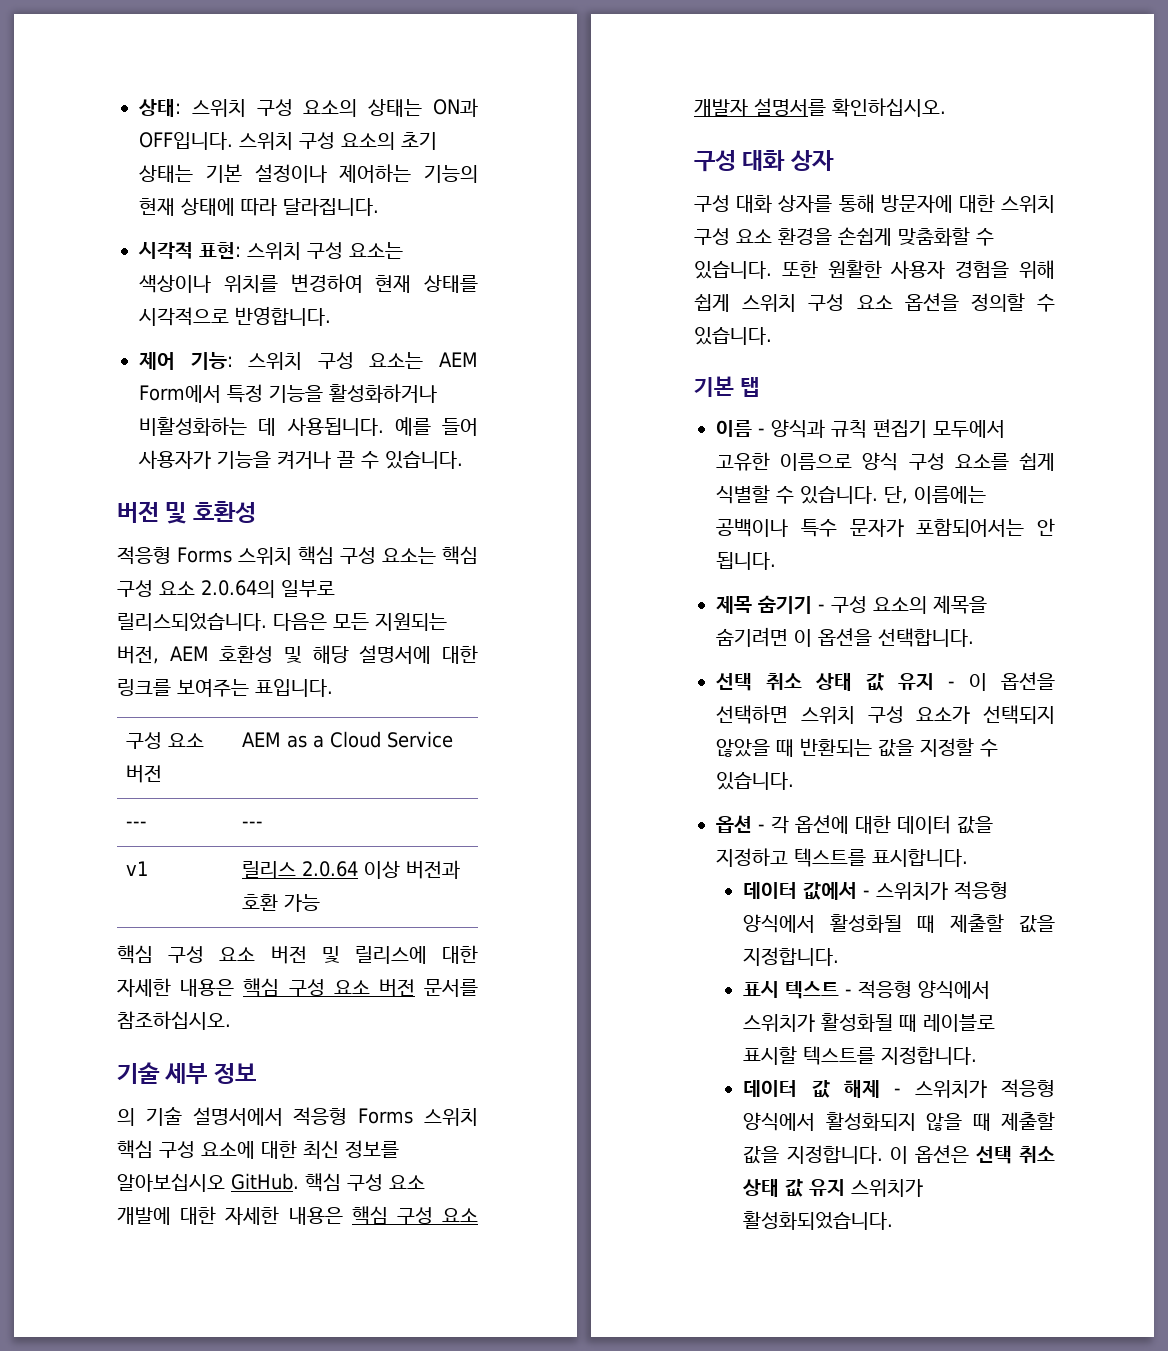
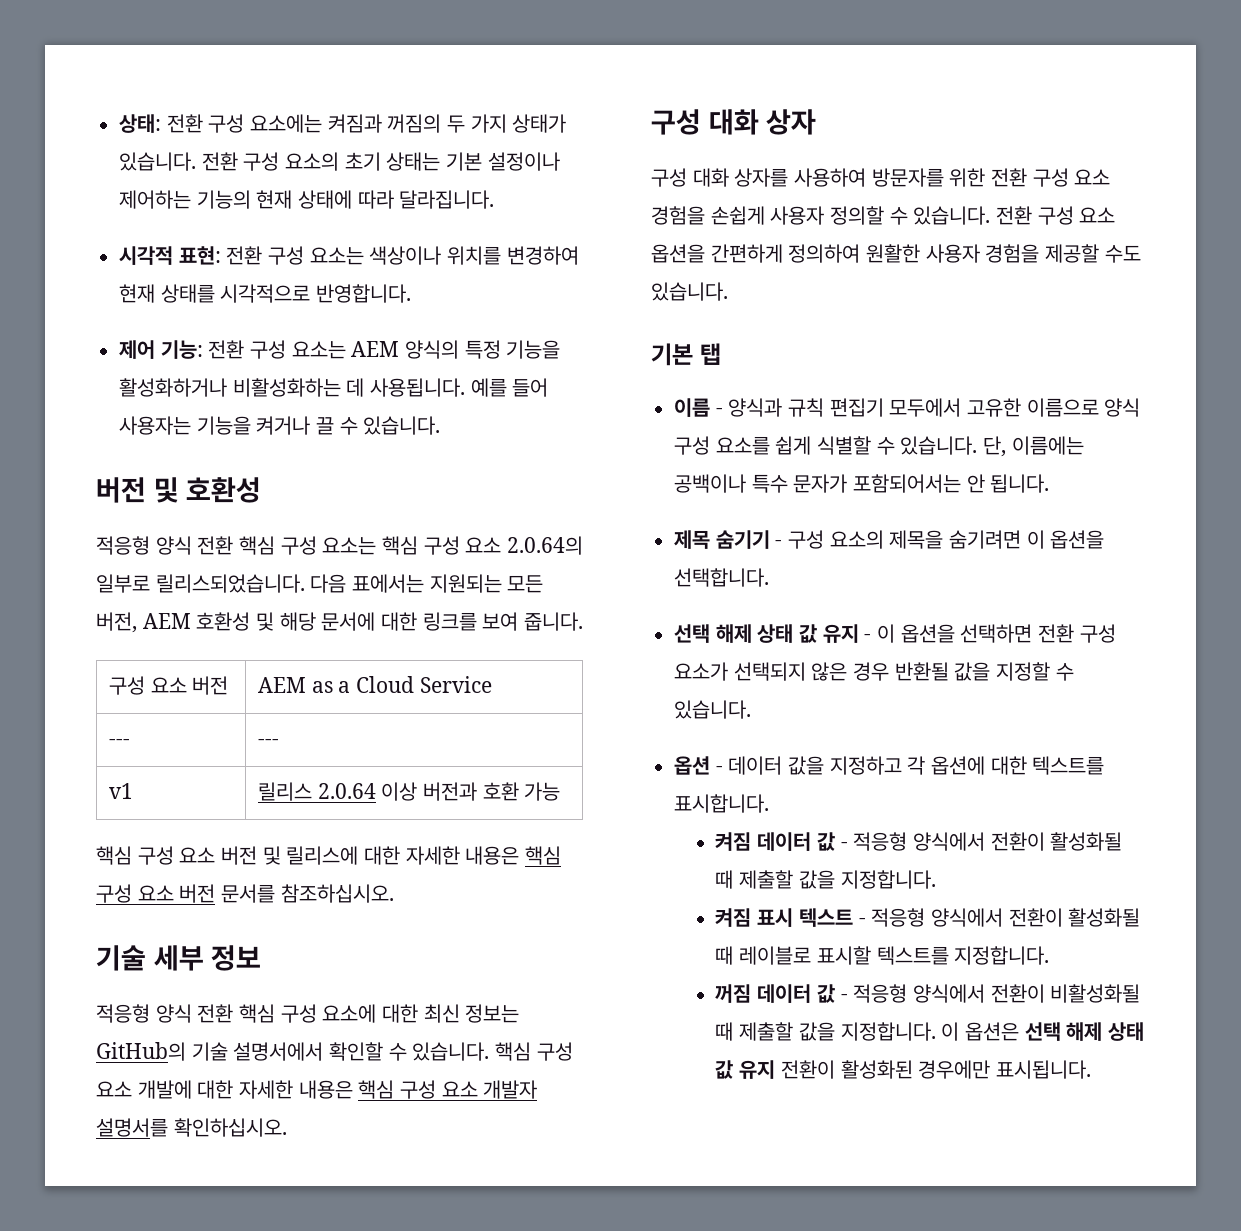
[191,98,479,117] [139,132,293,150] 스위치 구성 요소의 상태는 ON과 OFF입니다. 스위치 -> [166,114,567,133] [119,152,238,171] 전환 구성 요소에는 켜짐과 꺼짐의 두 가지 상태가 있습니다. 전환
[247,242,301,260] 스위치 -> [226,246,263,265] 전환
[248,352,303,370] 스위치 -> [208,340,245,359] 전환
[139,385,221,403] Form에서 -> [405,340,460,359] 양식의
[138,450,211,469] 사용자가 -> [119,416,192,435] 사용자는
[177,547,292,565] Forms 스위치 -> [155,536,234,555] 양식 전환
[273,613,447,631] 다음은 모든 지원되는 -> [310,574,544,593] 다음 표에서는 지원되는 모든
[359,645,432,664] 설명서에 -> [321,612,376,631] 문서에
[177,679,333,697] 보여주는 표입니다. -> [482,612,584,631] 보여 줍니다.
[117,1107,478,1126] 의 기술 설명서에서 적응형 Forms 스위치 -> [96,1004,234,1023] 적응형 양식 전환
[345,1140,399,1158] [117,1173,299,1192] 정보를 알아보십시오 GitHub. -> [465,1004,520,1023] [96,1042,490,1061] 정보는 GitHub의 기술 설명서에서 확인할 수 있습니다.
[838,194,1055,213] [694,227,994,246] [694,260,1055,279] [694,293,1055,312] 통해 방문자에 대한 스위치 구성 요소 환경을 손쉽게 맞춤화할 수 있습니다. 또한 원활한 사용자 경험을 위해 쉽게 스위치 구성 요소 옵션을 정의할 수 -> [794,168,1111,187] [651,206,1116,225] [651,244,1141,263] 사용하여 방문자를 위한 전환 구성 요소 경험을 손쉽게 사용자 정의할 수 있습니다. 전환 구성 요소 옵션을 간편하게 정의하여 원활한 사용자 경험을 제공할 수도
[766,673,802,690] 취소 -> [715,624,752,643] 해제
[800,706,855,724] 스위치 -> [1038,624,1075,643] 전환
[716,738,872,757] 않았을 때 반환되는 -> [811,662,949,681] 않은 경우 반환될
[771,815,993,834] [716,848,968,867] [743,881,1009,900] [743,914,816,933] 각 옵션에 대한 데이터 값을 지정하고 텍스트를 표시합니다. // 데이터 값에서 - 스위치가 적응형 양식에서 -> [728,756,1105,775] [674,794,770,813] [715,832,1045,851] 데이터 값을 지정하고 각 옵션에 대한 텍스트를 표시합니다. // 켜짐 데이터 값 - 적응형 양식에서 전환이
(840, 956) none -> [715,908,752,927] 켜짐
[743,1014,816,1032] 스위치가 -> [1008,908,1063,927] 전환이
[743,1079,1055,1098] [743,1112,963,1131] 데이터 값 해제 - 스위치가 적응형 양식에서 활성화되지 않을 -> [715,984,1141,1003] 꺼짐 데이터 값 - 적응형 양식에서 전환이 비활성화될
[1019,1146,1055,1163] [742,1179,924,1197] [743,1211,894,1230] 취소 상태 값 유지 스위치가 활성화되었습니다. -> [1066,1022,1144,1041] [715,1060,1091,1079] 해제 상태 값 유지 전환이 활성화된 경우에만 표시됩니다.

